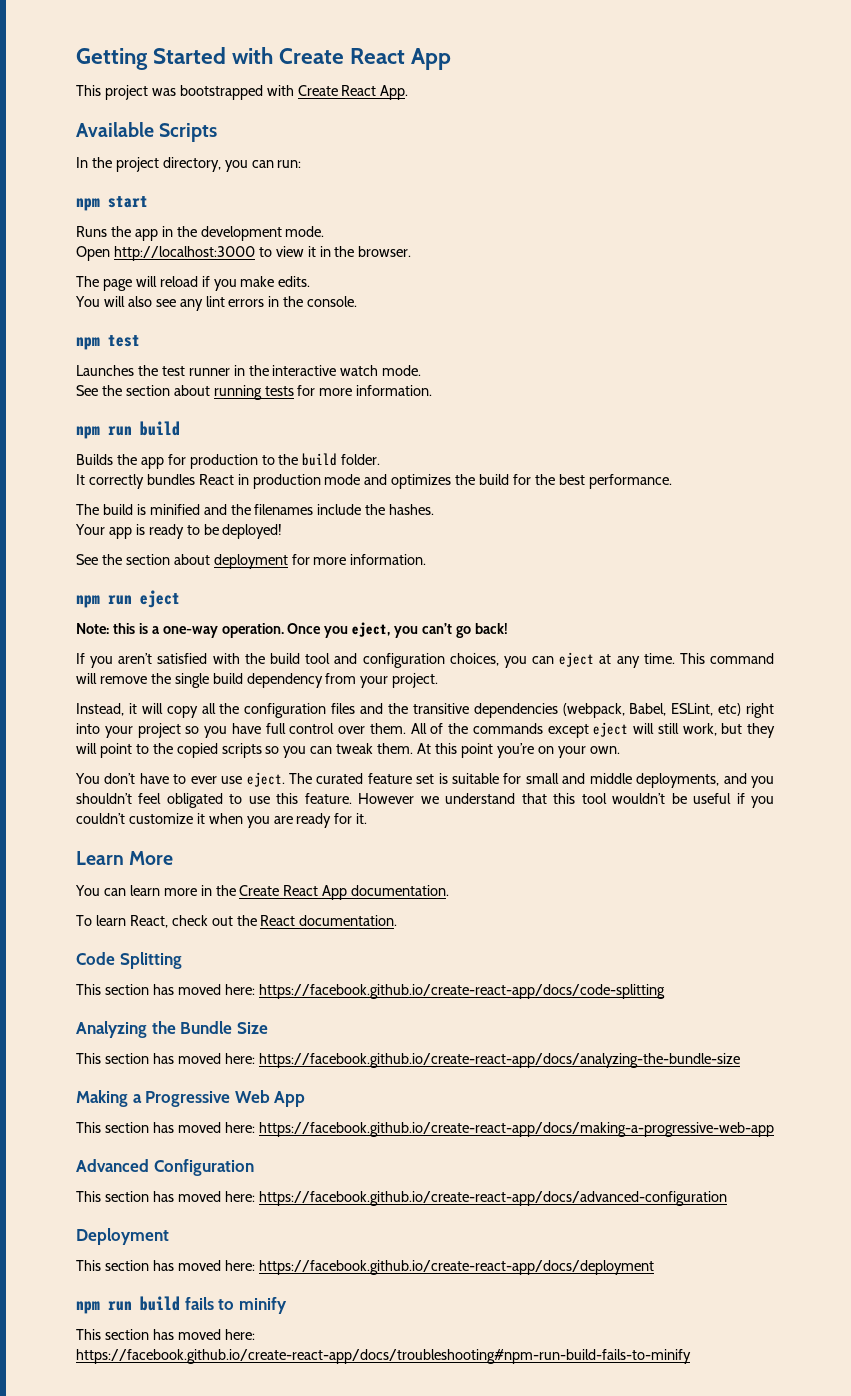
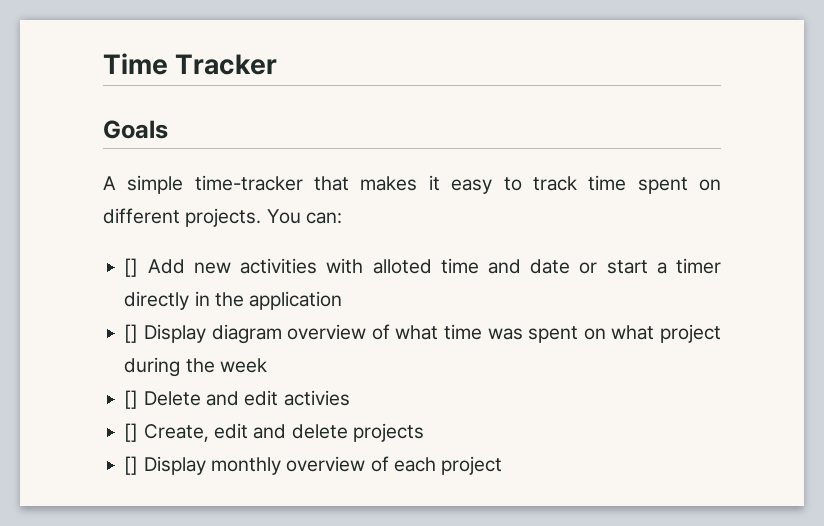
[76,47,452,70] [76,85,409,100] [76,122,218,142] [76,157,302,172] [76,196,148,211] [76,226,325,241] [76,246,412,261] [76,276,311,291] [75,296,358,311] [76,335,140,350] [76,365,422,376] [76,385,433,400] [76,421,180,439] [76,453,381,469] [76,474,672,489] [76,504,435,515] [75,524,283,539] [76,554,427,569] [76,590,180,608] [76,622,508,638] [76,652,774,668] [76,673,439,688] [76,703,774,718] [76,722,775,738] [76,743,620,758] [75,772,774,788] [76,793,775,808] [76,813,368,828] [76,851,174,865] [75,885,450,900] [76,915,398,928] [76,952,182,969] [76,984,665,999] [76,1021,268,1038] [76,1053,740,1068] [76,1090,306,1107] [76,1122,774,1137] [76,1159,254,1176] [76,1191,727,1206] [76,1228,169,1245] [76,1260,654,1275] [76,1296,287,1314] [76,1329,255,1340] [76,1349,691,1364] Getting Started with Create React App // This project was bootstrapped with Create React App. // Available Scripts // In the project directory, you can run: // npm start // Runs the app in the development mode. // Open http://localhost:3000 to view it in the browser. // The page will reload if you make edits. // You will also see any lint errors in the console. // npm test // Launches the test runner in the interactive watch mode. // See the section about running tests for more information. // npm run build // Builds the app for production to the build folder. // It correctly bundles React in production mode and optimizes the build for the best performance. // The build is minified and the filenames include the hashes. // Your app is ready to be deployed! // See the section about deployment for more information. // npm run eject // Note: this is a one-way operation. Once you eject, you can’t go back! // If you aren’t satisfied with the build tool and configuration choices, you can eject at any time. This command will remove the single build dependency from your project. // Instead, it will copy all the configuration files and the transitive dependencies (webpack, Babel, ESLint, etc) right into your project so you have full control over them. All of the commands except eject will still work, but they will point to the copied scripts so you can tweak them. At this point you’re on your own. // You don’t have to ever use eject. The curated feature set is suitable for small and middle deployments, and you shouldn’t feel obligated to use this feature. However we understand that this tool wouldn’t be useful if you couldn’t customize it when you are ready for it. // Learn More // You can learn more in the Create React App documentation. // To learn React, check out the React documentation. // Code Splitting // This section has moved here: https://facebook.github.io/create-react-app/docs/code-splitting // Analyzing the Bundle Size // This section has moved here: https://facebook.github.io/create-react-app/docs/analyzing-the-bundle-size // Making a Progressive Web App // This section has moved here: https://facebook.github.io/create-react-app/docs/making-a-progressive-web-app // Advanced Configuration // This section has moved here: https://facebook.github.io/create-react-app/docs/advanced-configuration // Deployment // This section has moved here: https://facebook.github.io/create-react-app/docs/deployment // npm run build fails to minify // This section has moved here: https://facebook.github.io/create-react-app/docs/troubleshooting#npm-run-build-fails-to-minify -> [103,53,278,75] [103,120,168,139] [103,175,722,194] [103,208,342,227] [124,258,721,277] [124,291,343,310] [124,324,722,344] [124,357,267,377] [124,390,350,409] [124,423,424,442] [124,456,503,475] Time Tracker // Goals // A simple time-tracker that makes it easy to track time spent on different projects. You can: // [] Add new activities with alloted time and date or start a timer directly in the application // [] Display diagram overview of what time was spent on what project during the week // [] Delete and edit activies // [] Create, edit and delete projects // [] Display monthly overview of each project

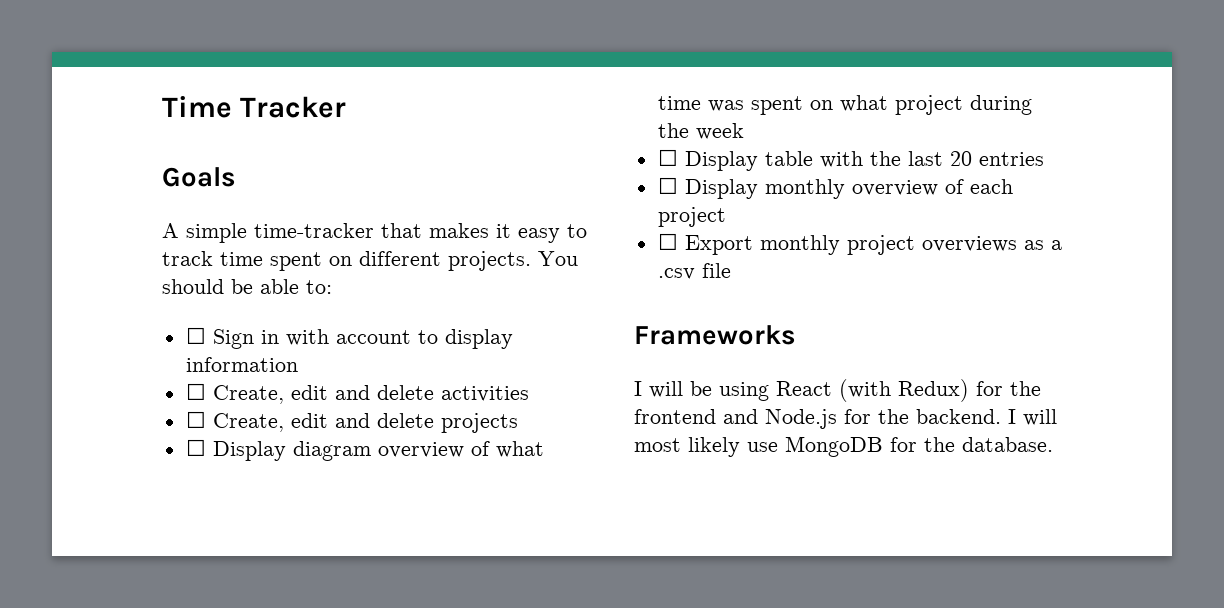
[305,212,342,224] [124,258,721,277] [124,291,343,310] [124,324,139,343] can: // [] Add new activities with alloted time and date or start a timer directly in the application // [] -> [162,279,332,294] [185,327,513,349] [185,357,298,372] [185,383,529,404] [185,411,518,433] [185,439,206,456] should be able to: // ☐ Sign in with account to display information // ☐ Create, edit and delete activities // ☐ Create, edit and delete projects // ☐
[124,390,350,409] [124,423,424,442] [124,456,139,475] [] Delete and edit activies // [] Create, edit and delete projects // [] -> [657,149,1044,171] [657,177,678,194] ☐ Display table with the last 20 entries // ☐
(503, 465) none -> [657,233,1062,255] [657,263,731,280] [634,325,796,345] [634,379,1041,402] [634,409,1057,429] [634,436,1053,457] // ☐ Export monthly project overviews as a .csv file // Frameworks // I will be using React (with Redux) for the frontend and Node.js for the backend. I will most likely use MongoDB for the database.

